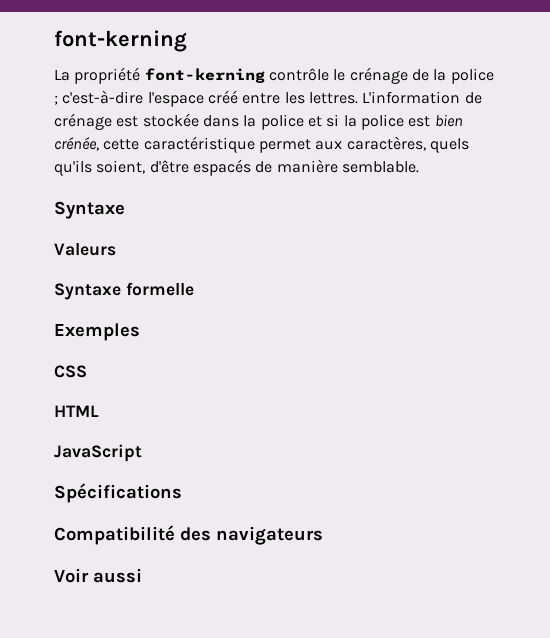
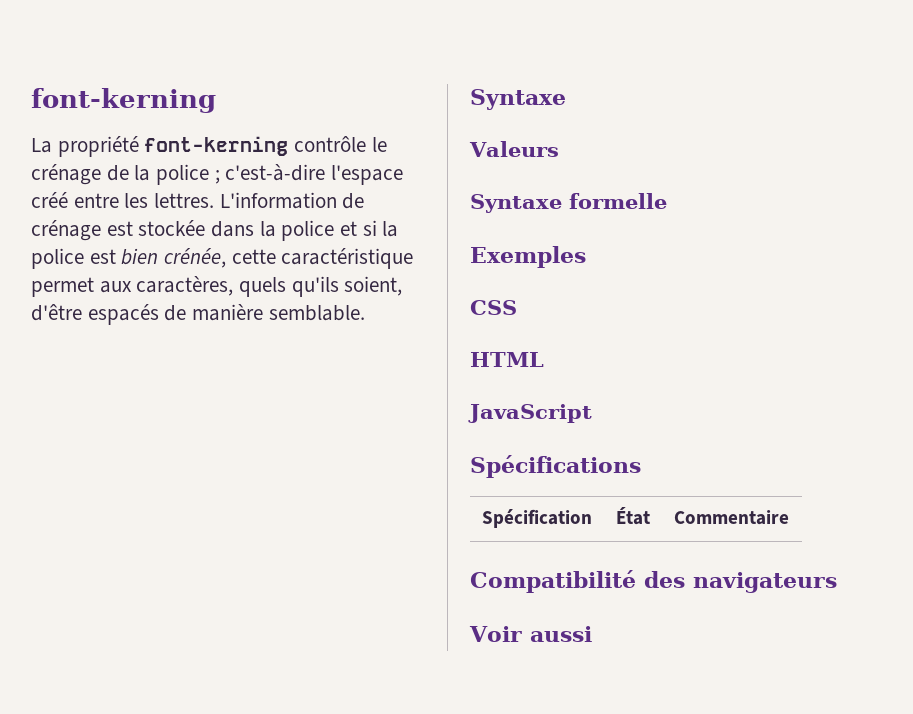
(182, 493) none -> [481,509,592,528] [615,507,650,525] [673,510,789,525] // Spécification | État | Commentaire

